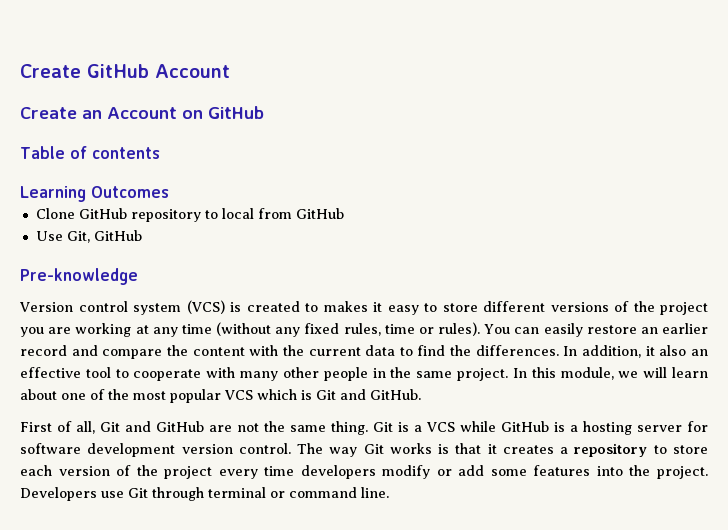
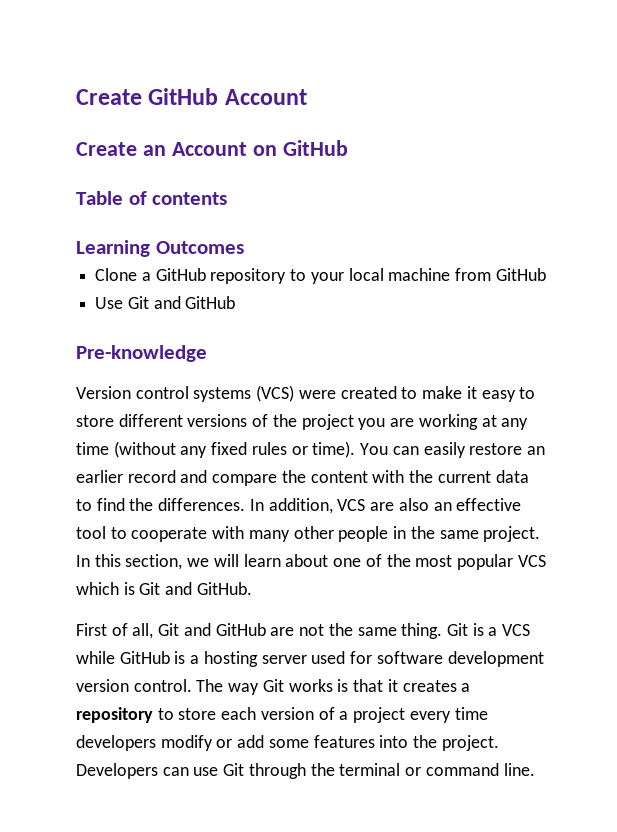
(75, 213) none -> [141,272,151,281] a
[221,208,254,219] local -> [310,268,451,284] your local machine
[66,231,90,243] Git, -> [127,296,181,309] Git and
[133,300,241,315] system (VCS) is -> [193,385,336,402] systems (VCS) were
[323,301,368,312] makes -> [422,386,463,399] make
[343,322,481,336] rules, time or rules). -> [251,441,356,458] rules or time).
[645,346,655,356] it -> [337,499,395,511] VCS are
[560,367,614,380] module, -> [125,554,183,570] section,
(682, 428) none -> [311,651,346,664] used
[136,465,158,476] the -> [339,711,349,720] a
(97, 494) none -> [162,767,189,776] can
(204, 494) none -> [310,763,335,776] the

